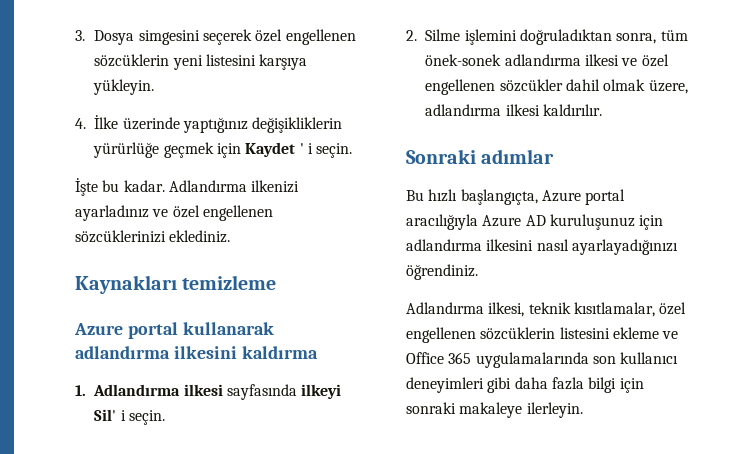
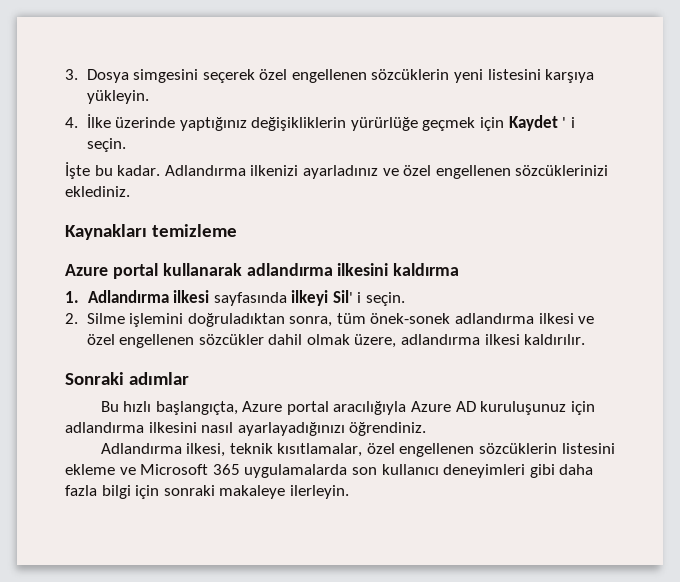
[406,352,589,368] Office 365 uygulamalarında -> [140,464,348,478] Microsoft 365 uygulamalarda

